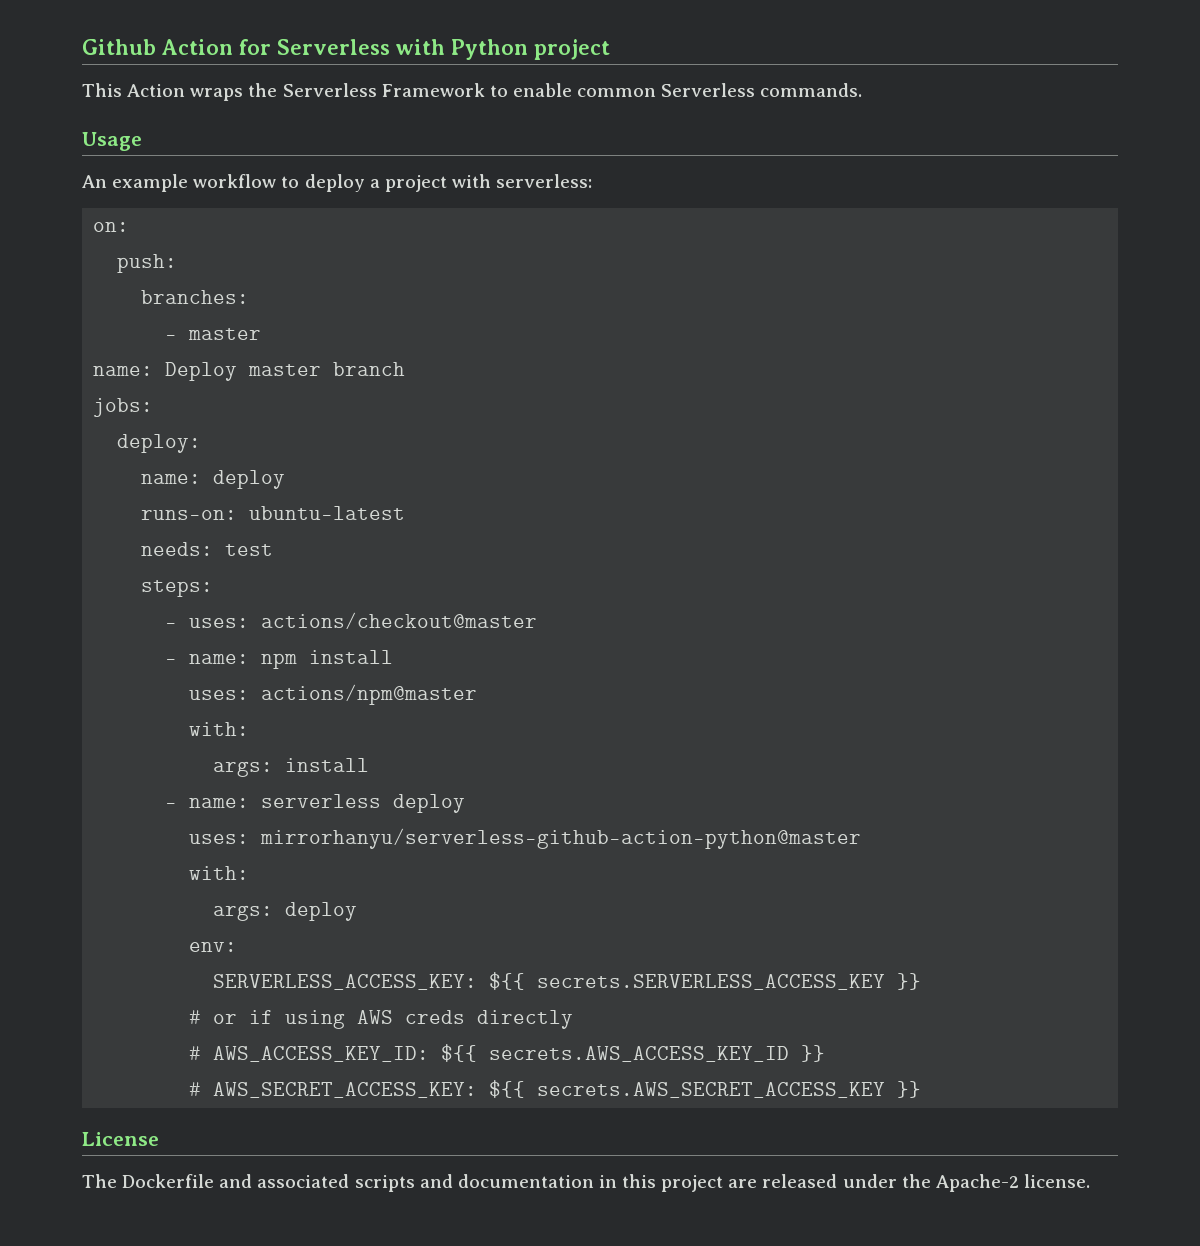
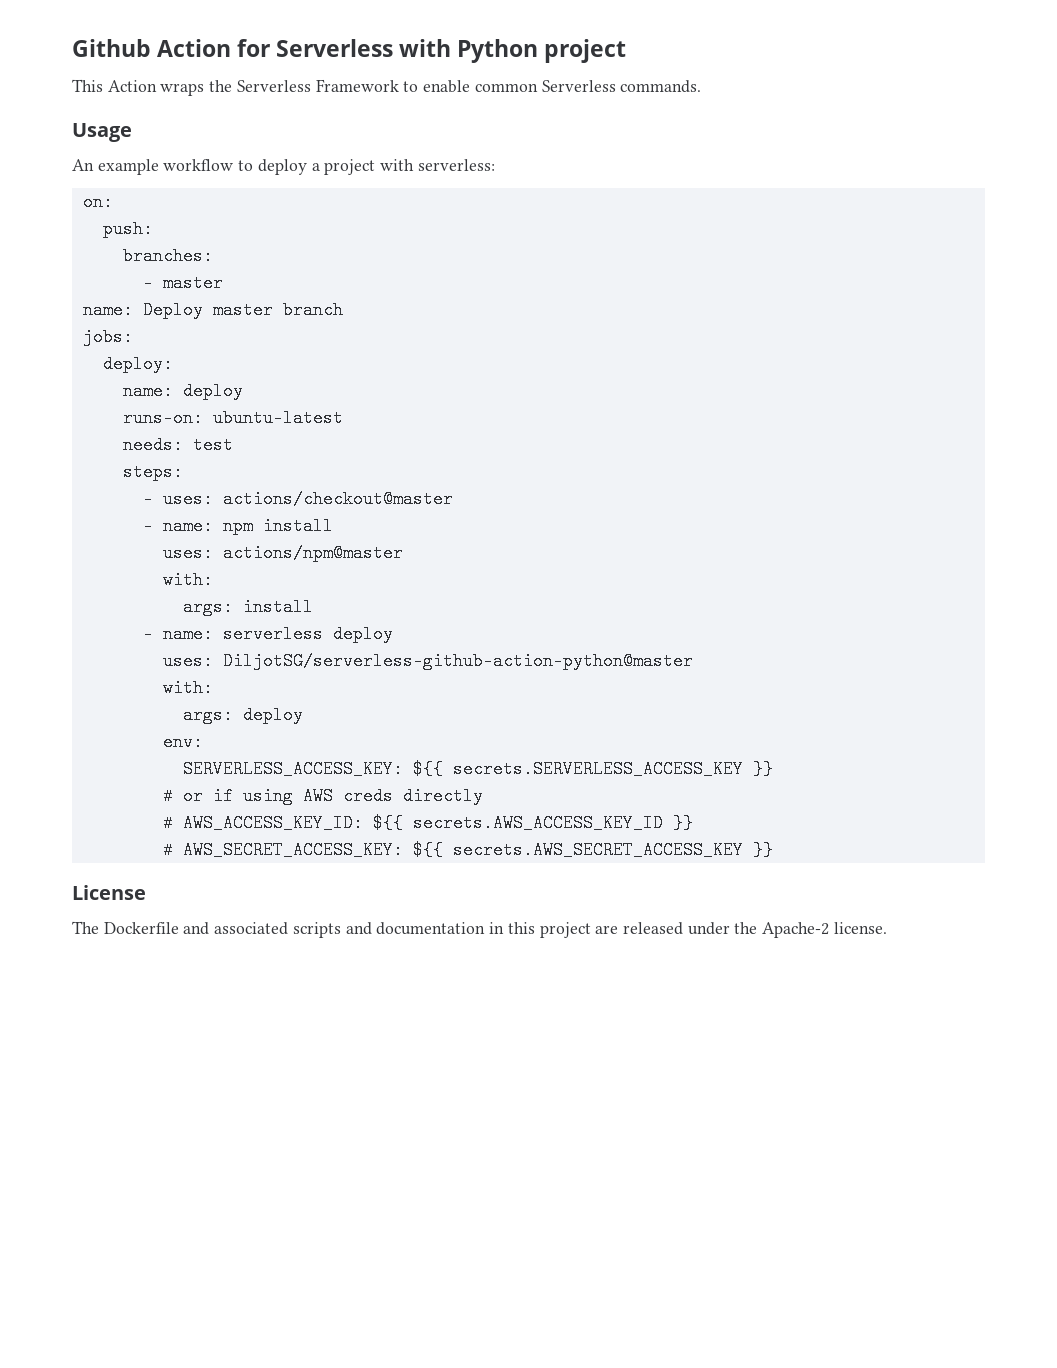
[260,828,862,849] mirrorhanyu/serverless-github-action-python@master -> [222,652,693,670] DiljotSG/serverless-github-action-python@master

